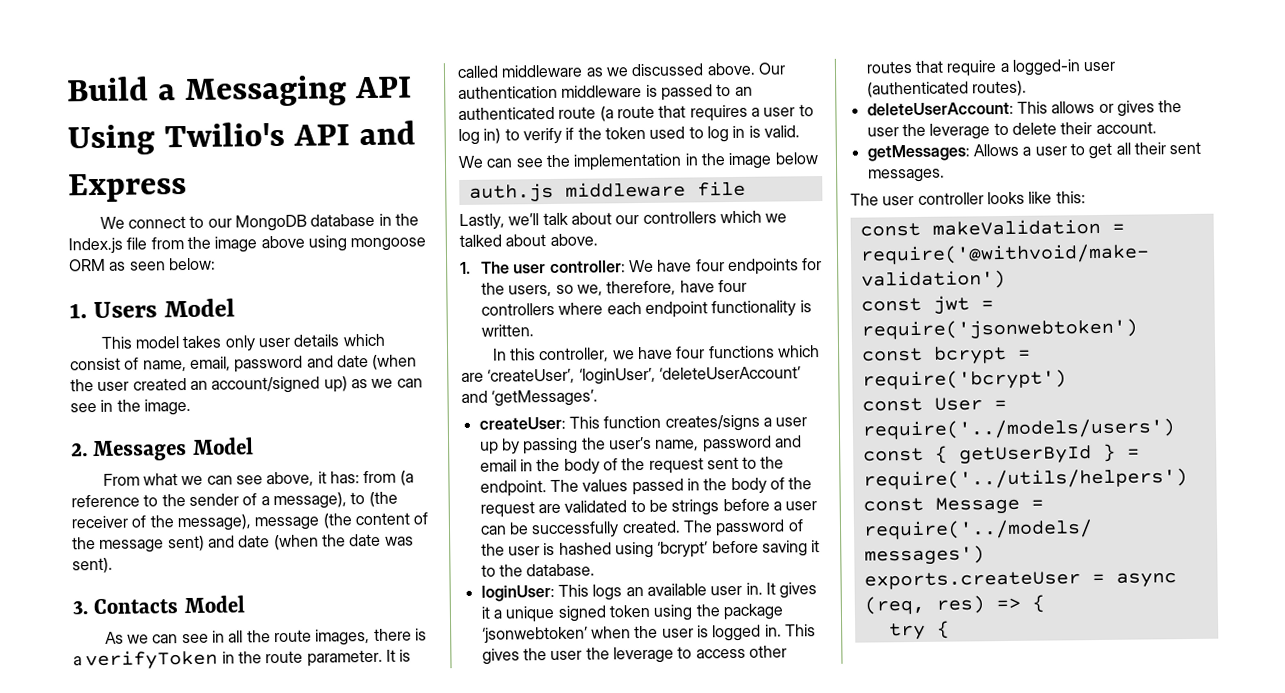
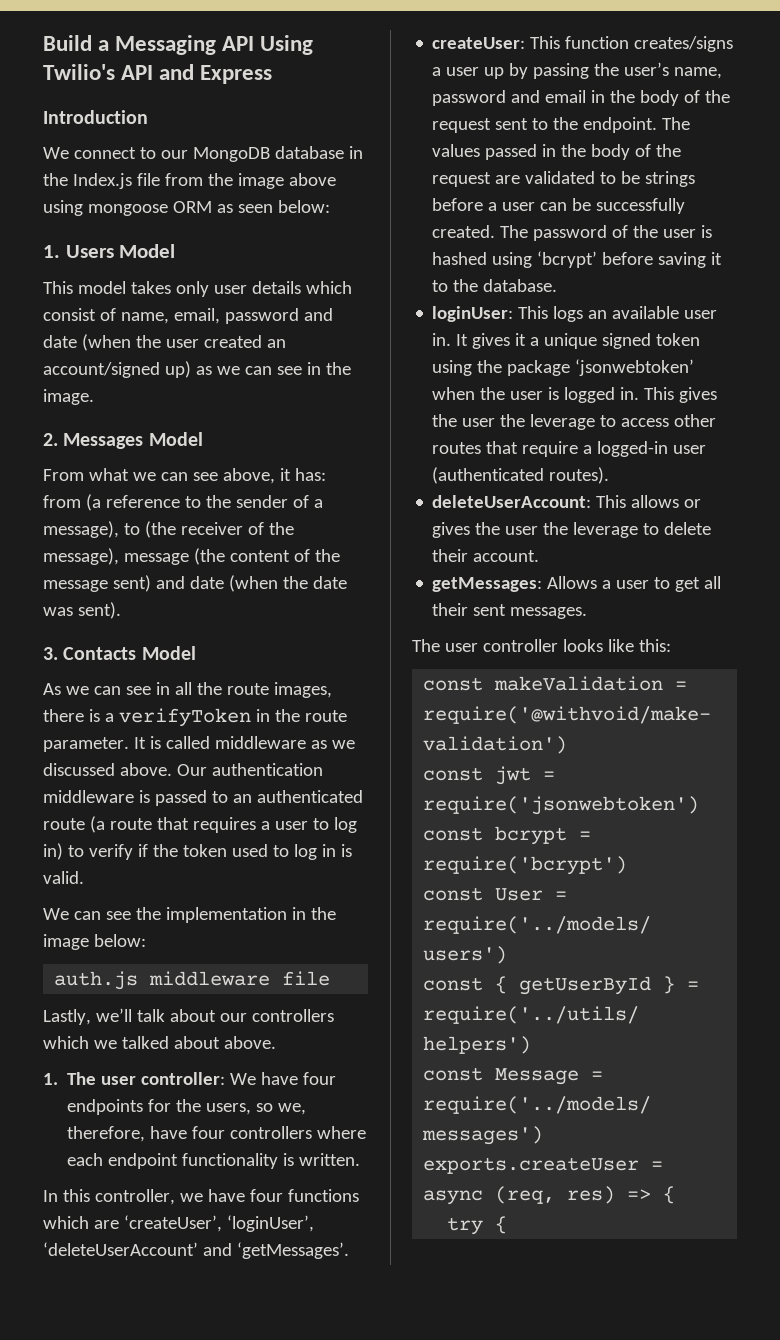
(187, 188) none -> [43,110,148,124] // Introduction
[774,152,819,165] below -> [93,934,146,947] below:

